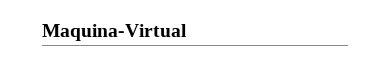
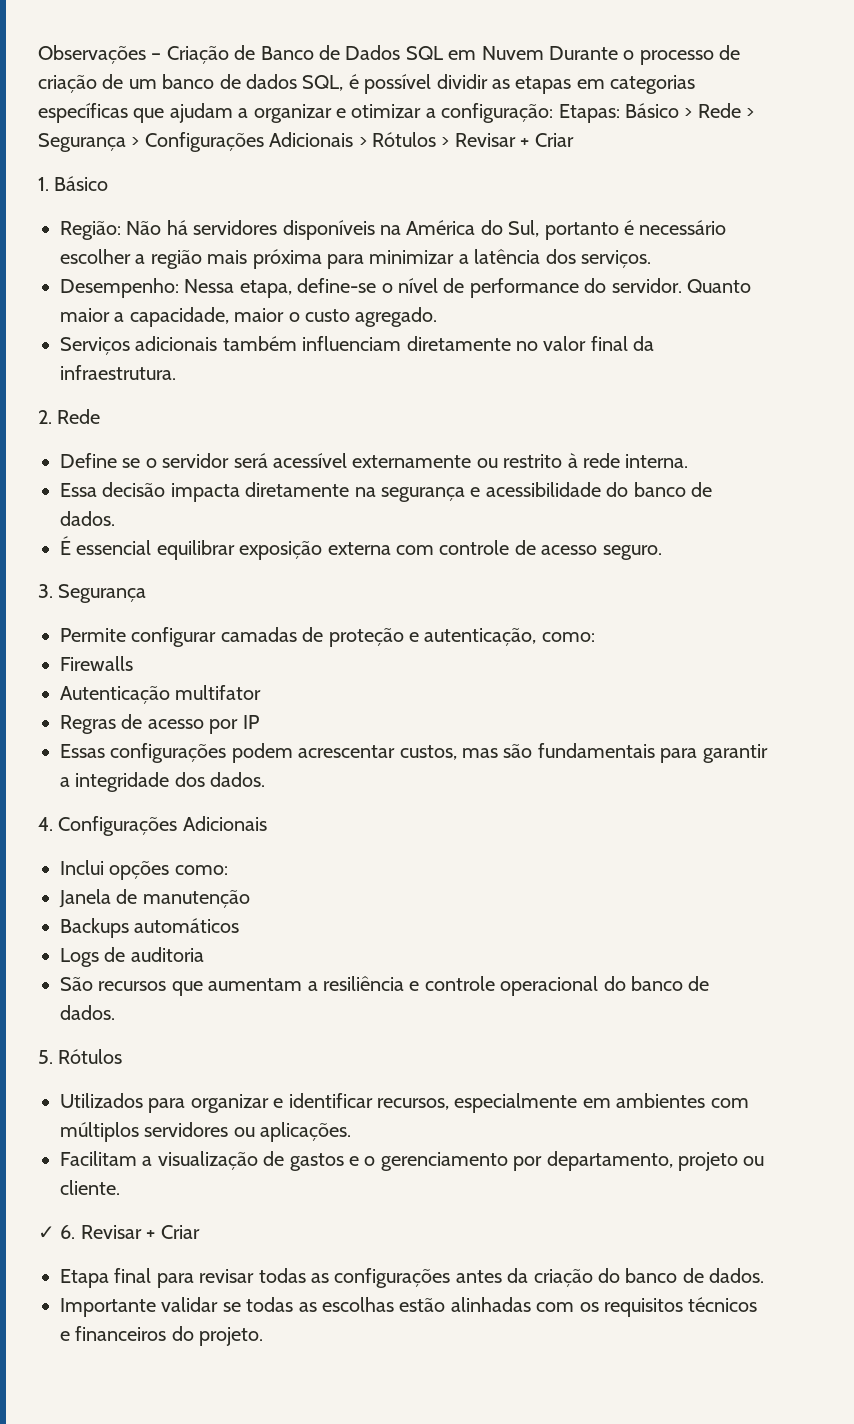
[42,24,187,41] Maquina-Virtual -> [38,45,741,65] [38,74,696,94] [38,103,755,123] [38,132,574,152] [38,176,109,191] [60,220,727,240] [60,249,651,269] [60,278,751,298] [60,307,438,327] [60,336,655,355] [60,365,176,380] [38,409,101,424] [60,453,689,468] [60,482,712,502] [60,511,115,526] [60,536,662,560] [38,584,147,603] [60,627,595,647] [60,656,133,671] [60,685,262,704] [60,714,259,734] [60,743,768,763] [60,772,266,792] [38,816,267,836] [60,860,228,880] [59,889,250,908] [60,918,240,938] [60,947,204,967] [60,976,710,996] [60,1005,115,1020] [38,1049,123,1064] [60,1093,749,1113] [60,1122,352,1142] [60,1151,765,1171] [60,1180,120,1195] [38,1225,200,1239] [60,1268,765,1288] [60,1297,758,1317] [60,1326,264,1346] Observações – Criação de Banco de Dados SQL em Nuvem Durante o processo de criação de um banco de dados SQL, é possível dividir as etapas em categorias específicas que ajudam a organizar e otimizar a configuração: Etapas: Básico > Rede > Segurança > Configurações Adicionais > Rótulos > Revisar + Criar // 1. Básico // Região: Não há servidores disponíveis na América do Sul, portanto é necessário escolher a região mais próxima para minimizar a latência dos serviços. // Desempenho: Nessa etapa, define-se o nível de performance do servidor. Quanto maior a capacidade, maior o custo agregado. // Serviços adicionais também influenciam diretamente no valor final da infraestrutura. // 2. Rede // Define se o servidor será acessível externamente ou restrito à rede interna. // Essa decisão impacta diretamente na segurança e acessibilidade do banco de dados. // É essencial equilibrar exposição externa com controle de acesso seguro. // 3. Segurança // Permite configurar camadas de proteção e autenticação, como: // Firewalls // Autenticação multifator // Regras de acesso por IP // Essas configurações podem acrescentar custos, mas são fundamentais para garantir a integridade dos dados. // 4. Configurações Adicionais // Inclui opções como: // Janela de manutenção // Backups automáticos // Logs de auditoria // São recursos que aumentam a resiliência e controle operacional do banco de dados. // 5. Rótulos // Utilizados para organizar e identificar recursos, especialmente em ambientes com múltiplos servidores ou aplicações. // Facilitam a visualização de gastos e o gerenciamento por departamento, projeto ou cliente. // ✓ 6. Revisar + Criar // Etapa final para revisar todas as configurações antes da criação do banco de dados. // Importante validar se todas as escolhas estão alinhadas com os requisitos técnicos e financeiros do projeto.

